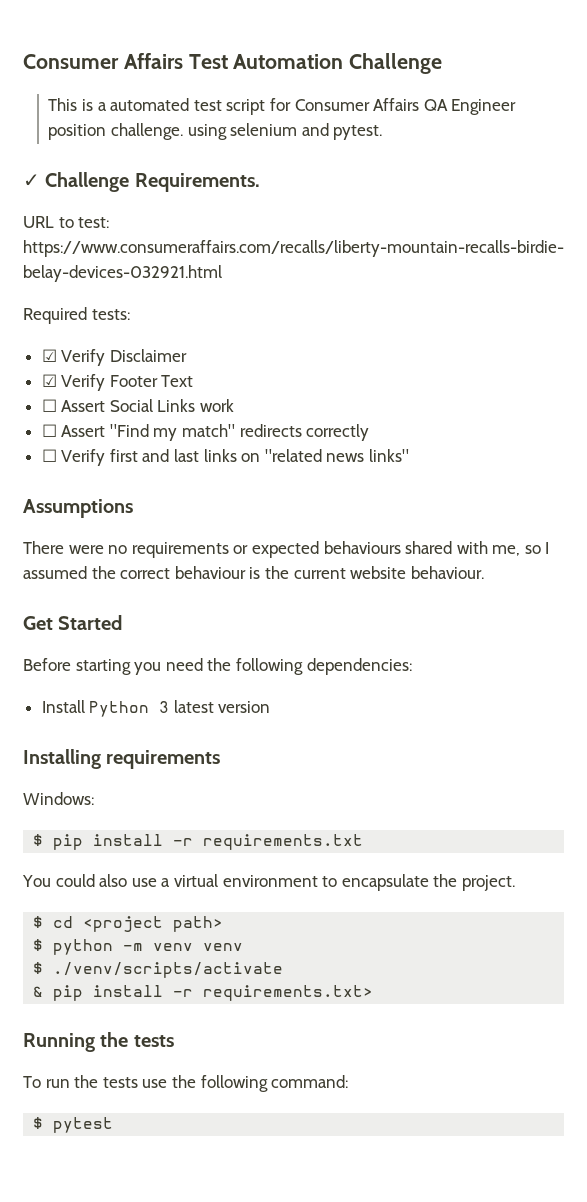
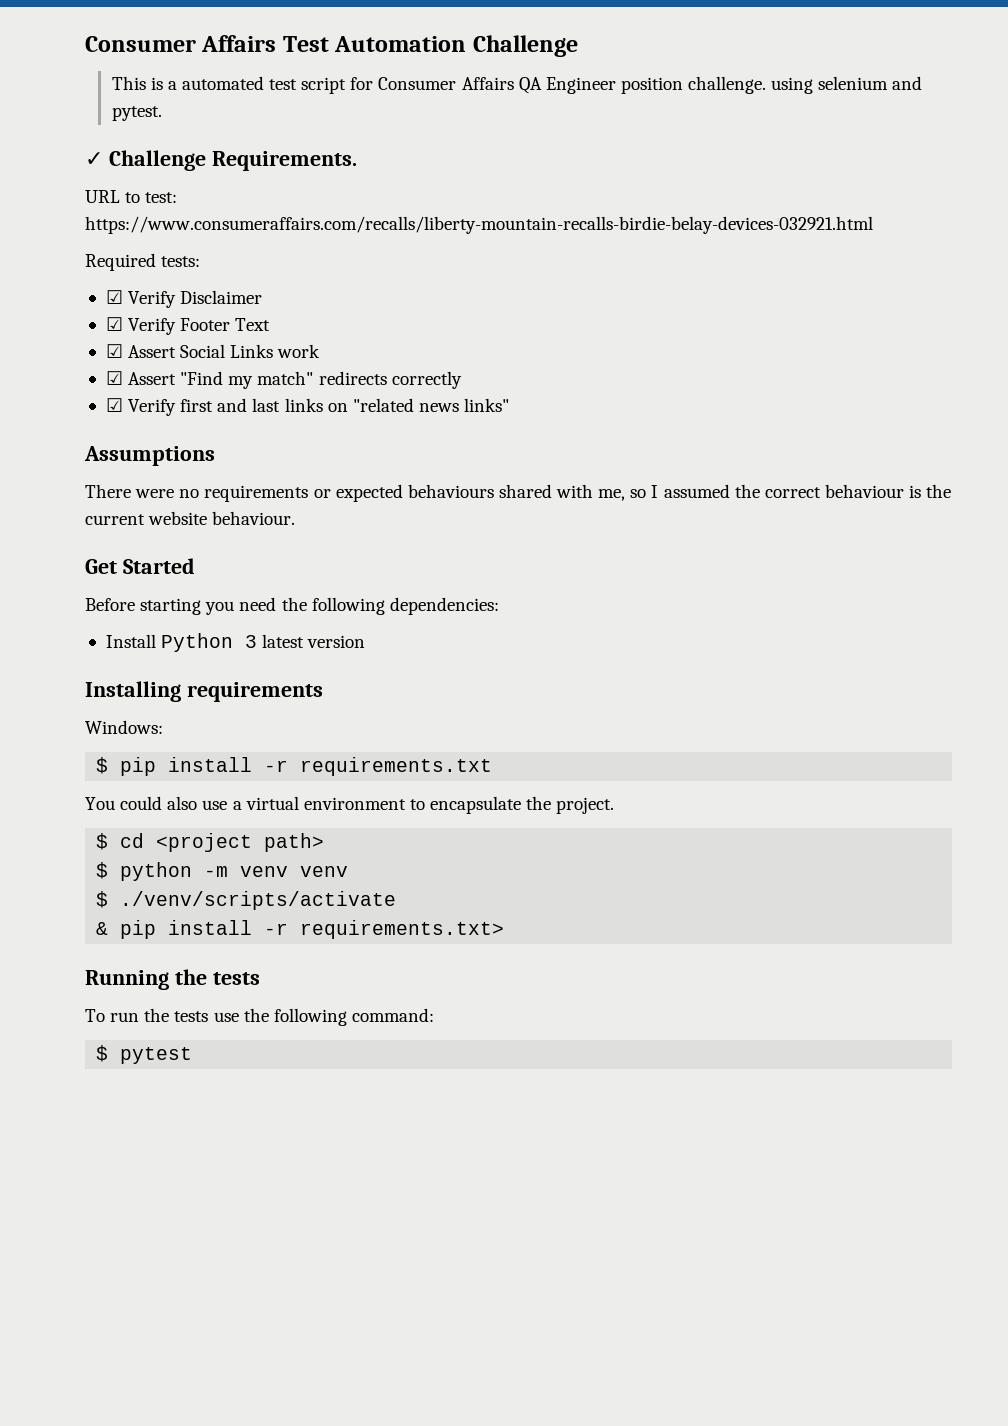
[41,399,57,412] ☐ -> [105,344,123,358] ☑
[41,424,57,437] ☐ -> [105,371,123,385] ☑
[41,449,57,462] ☐ -> [105,398,123,412] ☑

